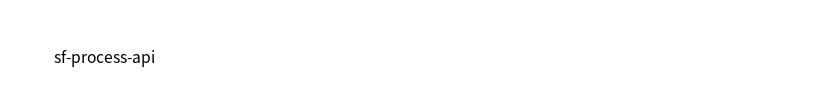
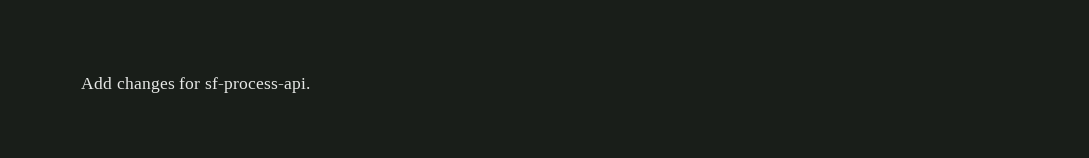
[54,50,155,67] sf-process-api -> [81,77,311,93] Add changes for sf-process-api.

